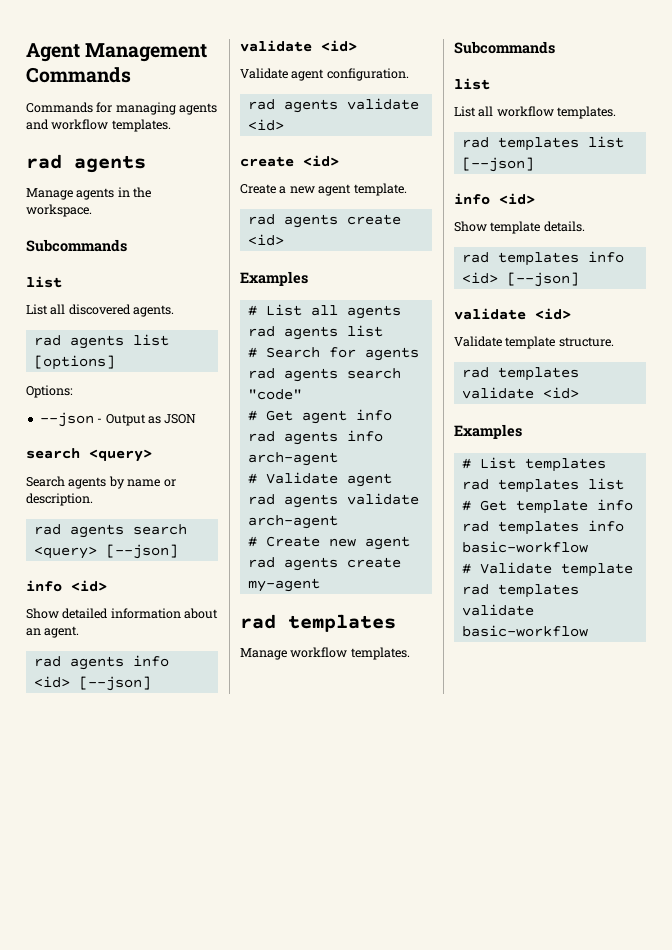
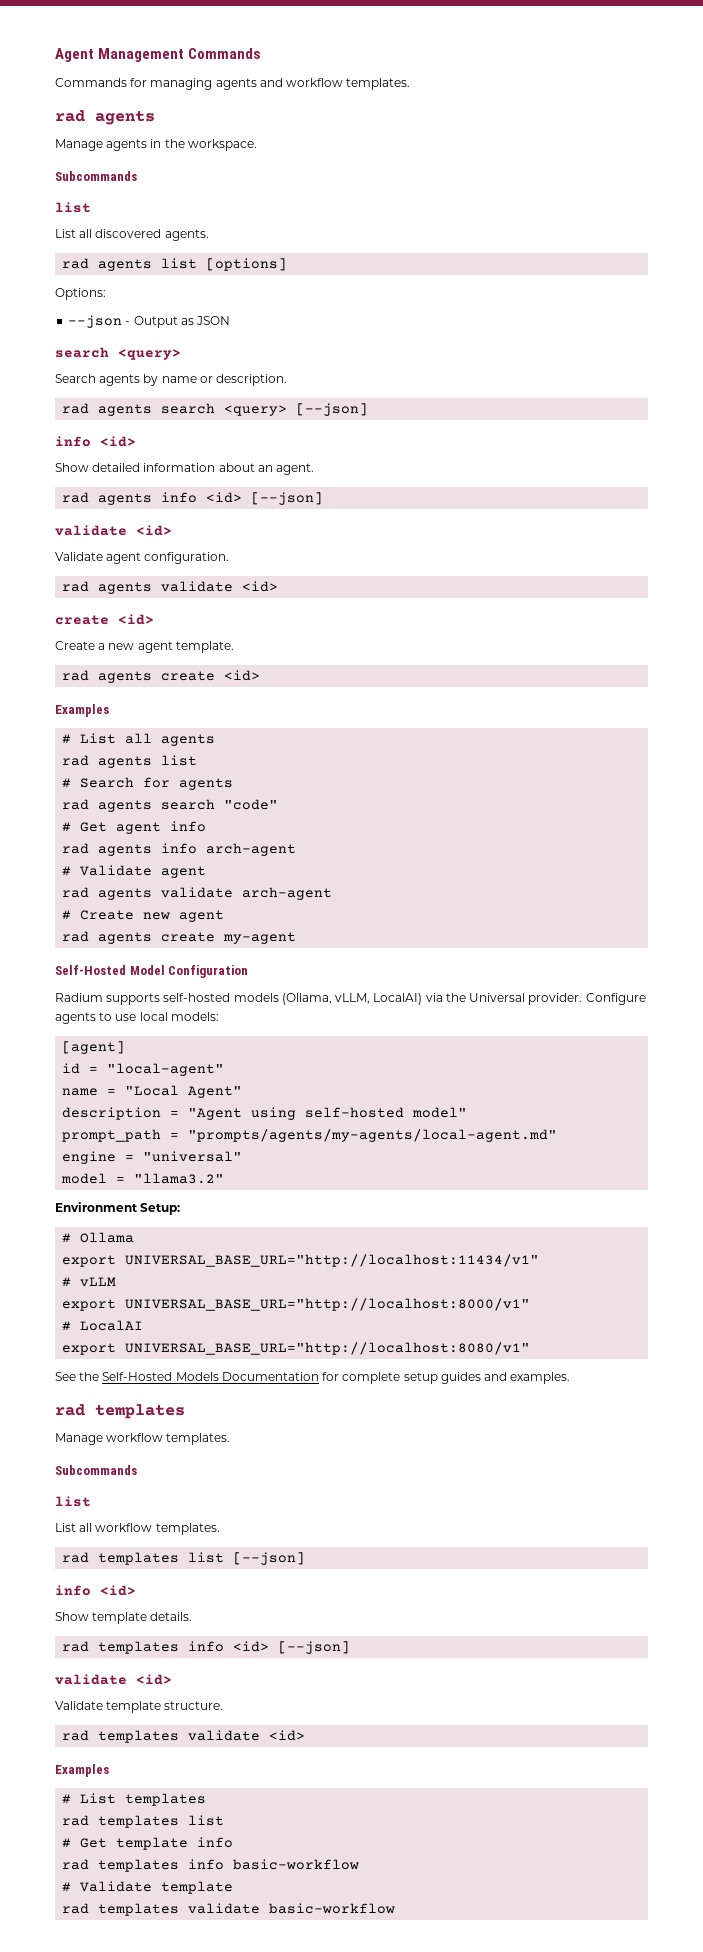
(320, 585) none -> [55,965,249,978] [55,993,646,1005] [55,1012,219,1024] [62,1041,126,1054] [62,1063,225,1076] [62,1085,243,1098] [62,1107,468,1120] [62,1129,558,1142] [62,1151,243,1164] [61,1173,225,1184] [55,1202,181,1215] [62,1232,135,1243] [62,1254,540,1267] [62,1277,117,1287] [62,1298,531,1311] [62,1320,144,1331] [62,1342,531,1355] [55,1372,571,1384] // Self-Hosted Model Configuration // Radium supports self-hosted models (Ollama, vLLM, LocalAI) via the Universal provider. Configure agents to use local models: // [agent] // id = "local-agent" // name = "Local Agent" // description = "Agent using self-hosted model" // prompt_path = "prompts/agents/my-agents/local-agent.md" // engine = "universal" // model = "llama3.2" // Environment Setup: // # Ollama // export UNIVERSAL_BASE_URL="http://localhost:11434/v1" // # vLLM // export UNIVERSAL_BASE_URL="http://localhost:8000/v1" // # LocalAI // export UNIVERSAL_BASE_URL="http://localhost:8080/v1" // See the Self-Hosted Models Documentation for complete setup guides and examples.

